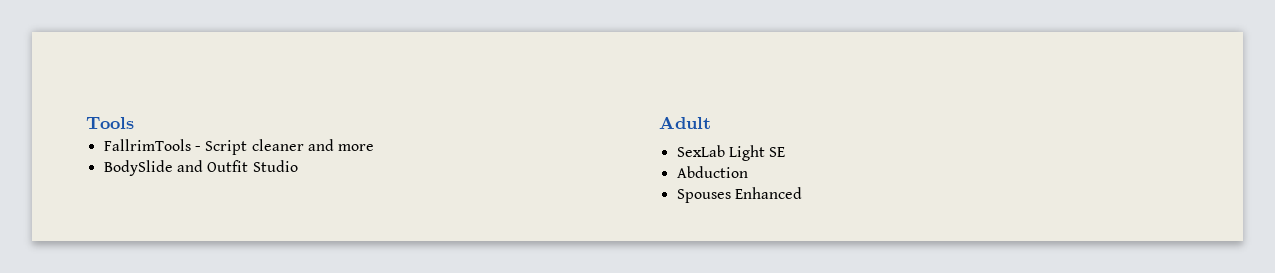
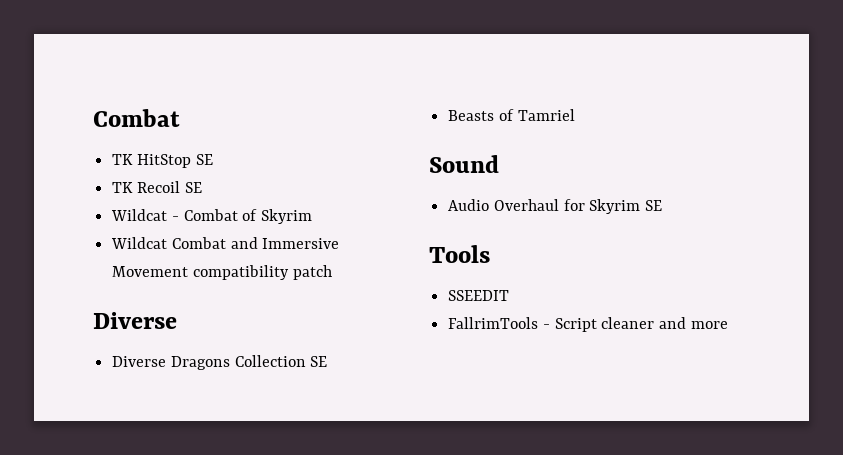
(86, 123) none -> [93,109,180,127] [112,154,213,168] [112,181,202,193] [111,209,313,224] [111,237,340,249] [112,265,332,280] [93,312,177,329] [112,355,328,370] [448,109,575,121] [429,155,499,173] [448,199,663,214] Combat // TK HitStop SE // TK Recoil SE // Wildcat - Combat of Skyrim // Wildcat Combat and Immersive Movement compatibility patch // Diverse // Diverse Dragons Collection SE // Beasts of Tamriel // Sound // Audio Overhaul for Skyrim SE //
(134, 123) none -> [448,290,510,301] // SSEEDIT
[103,160,298,176] [659,116,711,129] [676,145,786,161] [676,166,748,178] [676,187,802,203] // BodySlide and Outfit Studio // Adult // SexLab Light SE // Abduction // Spouses Enhanced -> (728, 325) none

